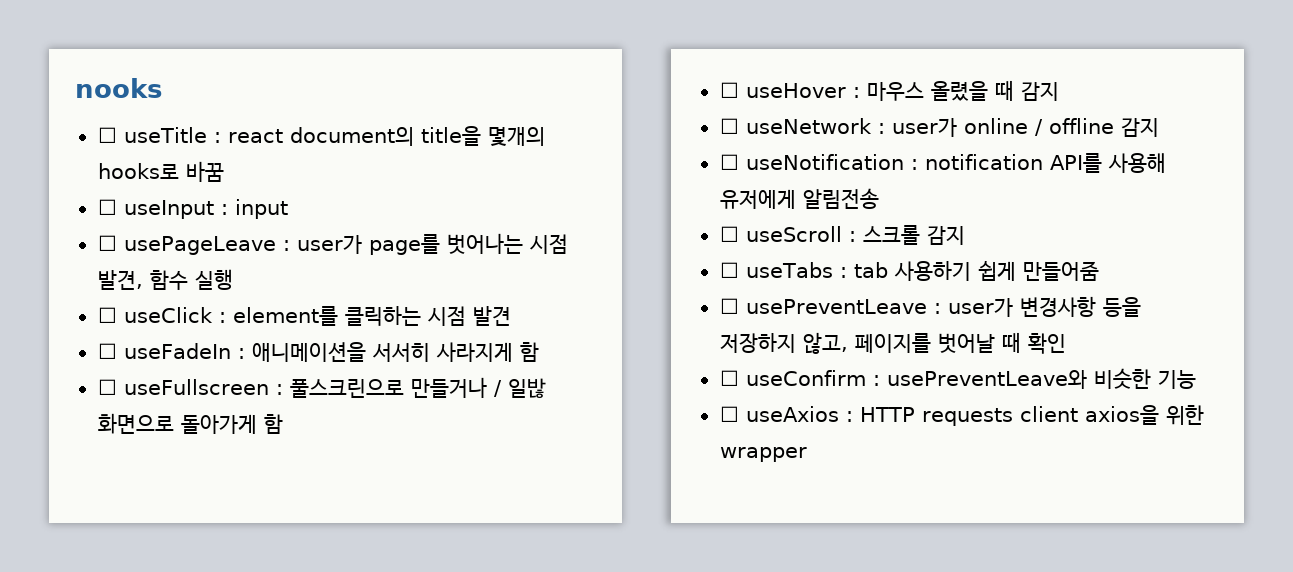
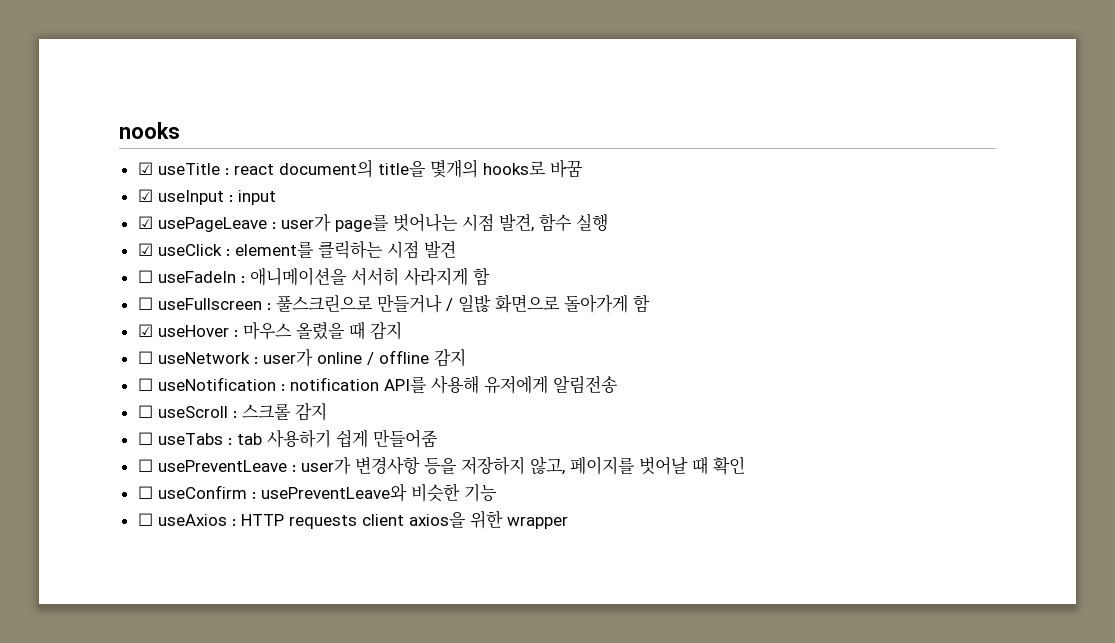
[97,127,117,143] ☐ -> [137,162,153,175] ☑
[97,199,117,215] ☐ -> [137,189,153,202] ☑
[97,235,117,251] ☐ -> [137,216,153,229] ☑
[97,307,117,323] ☐ -> [137,243,153,256] ☑
[719,82,739,98] ☐ -> [137,324,153,337] ☑

